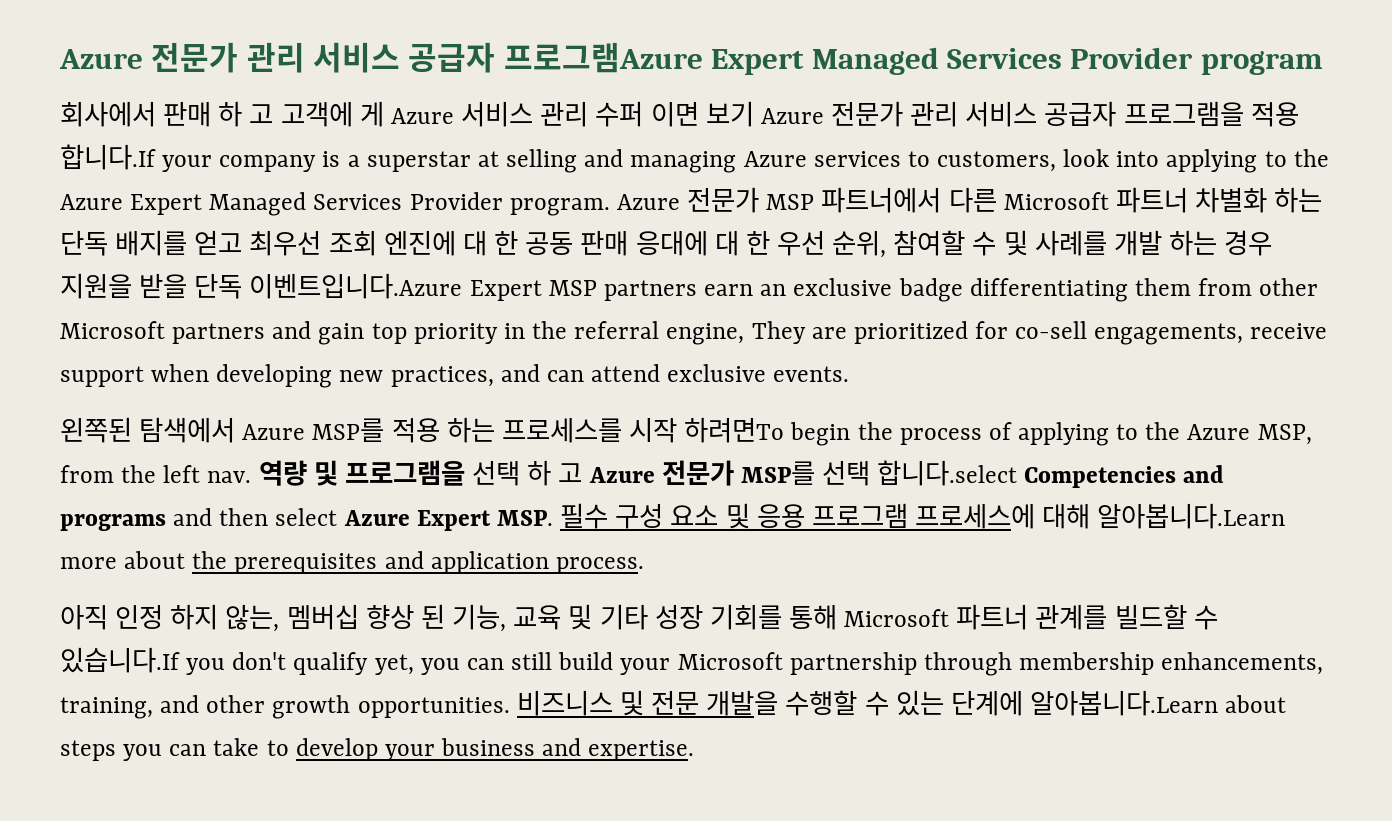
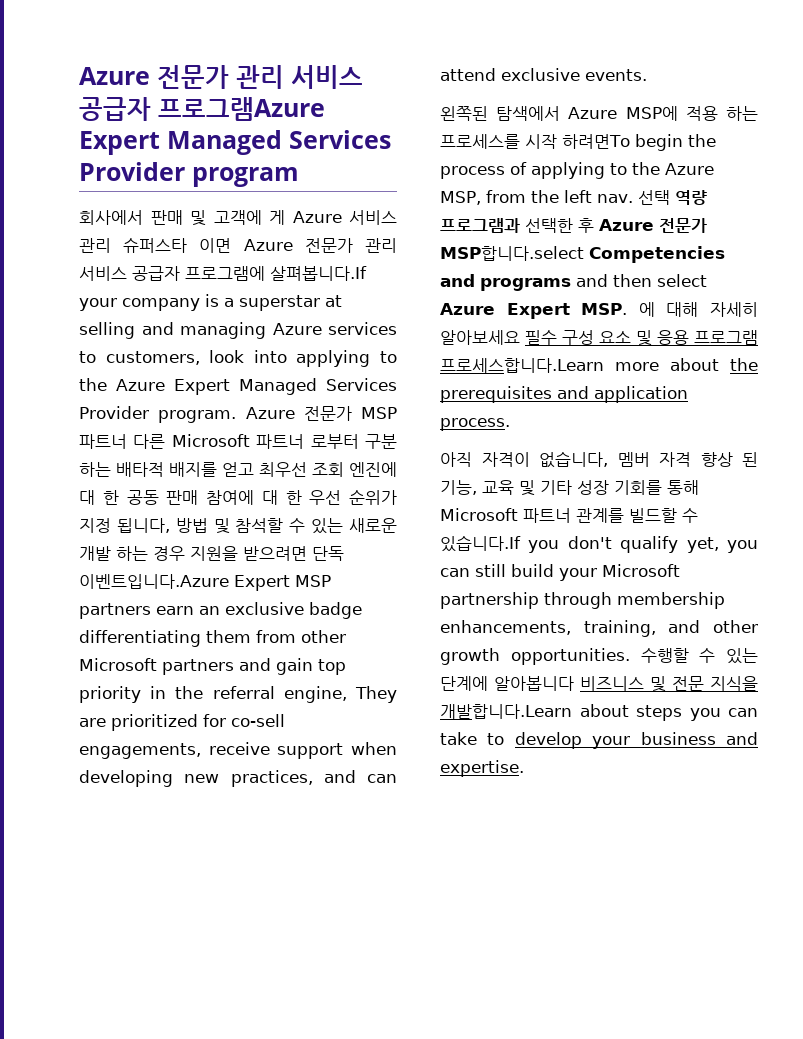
[218,101,274,127] 하 고 -> [190,210,206,226] 및
[595,101,1299,127] [60,144,156,170] 수퍼 이면 보기 Azure 전문가 관리 서비스 공급자 프로그램을 적용 합니다.If -> [123,238,397,253] [79,266,367,281] 슈퍼스타 이면 Azure 전문가 관리 서비스 공급자 프로그램에 살펴봅니다.If
[821,187,942,213] 파트너에서 -> [79,434,127,449] 파트너
[1195,187,1323,213] [60,230,108,256] 차별화 하는 단독 -> [310,434,397,449] [79,462,164,477] 로부터 구분 하는 배타적
[635,230,708,256] 응대에 -> [206,490,254,505] 참여에
[832,230,1107,258] 순위, 참여할 수 및 사례를 -> [349,489,397,505] [79,518,397,534] 순위가 지정 됩니다, 방법 및 참석할 수 있는 새로운
[139,273,188,298] 받을 -> [243,546,307,561] 받으려면
[312,418,385,442] MSP를 -> [625,106,678,121] MSP에
[258,460,1018,486] 역량 및 프로그램을 선택 하 고 Azure 전문가 MSP를 선택 합니다.select -> [637,190,707,205] [440,218,707,233] [440,246,584,261] 선택 역량 프로그램과 선택한 후 Azure 전문가 MSP합니다.select
(553, 518) none -> [638,302,758,317] [440,330,520,345] 에 대해 자세히 알아보세요
[915,503,1286,529] 프로세스에 대해 알아봅니다.Learn -> [440,358,604,373] 프로세스합니다.Learn
[115,604,359,632] 인정 하지 않는, 멤버십 -> [481,451,691,468] 자격이 없습니다, 멤버 자격
[516,690,1219,716] 비즈니스 및 전문 개발을 수행할 수 있는 단계에 알아봅니다.Learn -> [640,648,758,664] [440,676,758,692] [440,704,572,719] 수행할 수 있는 단계에 알아봅니다 비즈니스 및 전문 지식을 개발합니다.Learn

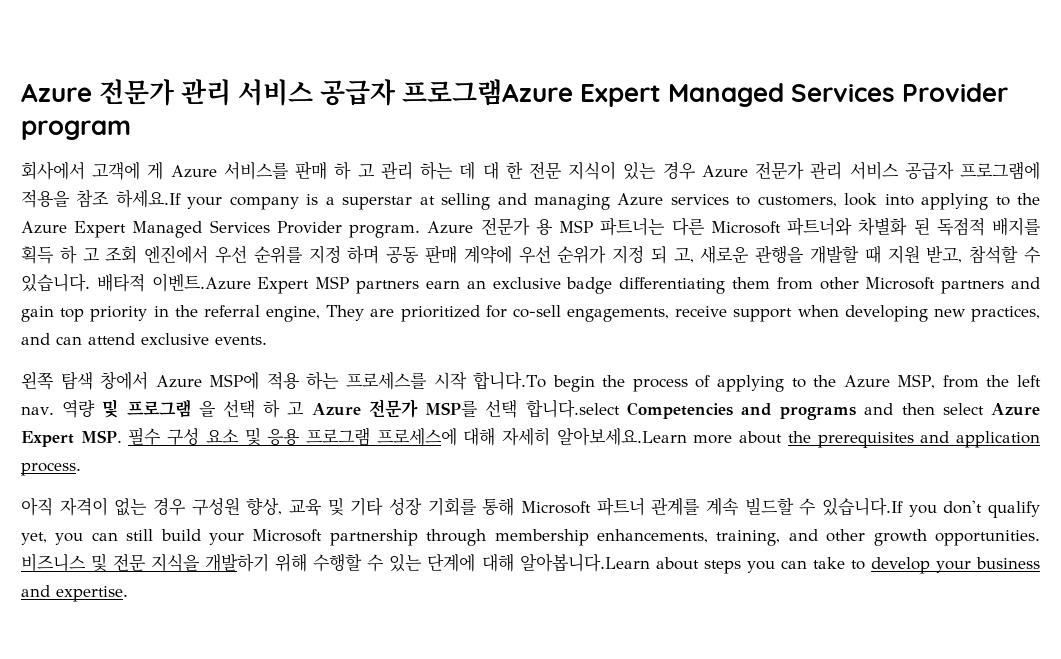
[150,210,206,226] 판매 및 -> (85, 170) none
[349,210,397,225] [79,238,232,253] 서비스 관리 슈퍼스타 이면 -> [223,161,696,180] 서비스를 판매 하 고 관리 하는 데 대 한 전문 지식이 있는 경우
[270,266,367,281] 살펴봅니다.If -> [21,189,181,208] 적용을 참조 하세요.If
[361,407,397,419] [79,434,397,449] [79,462,397,477] [79,489,397,505] [79,518,397,534] [79,546,344,561] [79,574,229,589] MSP 파트너 다른 Microsoft 파트너 로부터 구분 하는 배타적 배지를 얻고 최우선 조회 엔진에 대 한 공동 판매 참여에 대 한 우선 순위가 지정 됩니다, 방법 및 참석할 수 있는 새로운 개발 하는 경우 지원을 받으려면 단독 이벤트입니다.Azure -> [535,217,1042,236] [21,245,1041,264] [21,273,251,292] 용 MSP 파트너는 다른 Microsoft 파트너와 차별화 된 독점적 배지를 획득 하 고 조회 엔진에서 우선 순위를 지정 하며 공동 판매 계약에 우선 순위가 지정 되 고, 새로운 관행을 개발할 때 지원 받고, 참석할 수 있습니다. 배타적 이벤트.Azure
[440,106,561,121] 왼쪽된 탐색에서 -> [21,371,149,390] 왼쪽 탐색 창에서
[562,134,630,149] 하려면To -> [473,372,547,390] 합니다.To
[637,190,707,205] [440,218,707,233] [440,246,584,261] 선택 역량 프로그램과 선택한 후 Azure 전문가 MSP합니다.select -> [62,399,620,418] 역량 및 프로그램 을 선택 하 고 Azure 전문가 MSP를 선택 합니다.select
[638,302,758,317] [440,330,520,345] 에 대해 자세히 알아보세요 -> (122, 436) none
[440,358,604,373] 프로세스합니다.Learn -> [376,427,687,446] 프로세스에 대해 자세히 알아보세요.Learn
[539,451,758,468] [440,480,477,495] 없습니다, 멤버 자격 향상 된 기능, -> [114,497,283,516] 없는 경우 구성원 향상,
(624, 515) none -> [706,497,739,516] 계속
[640,648,758,664] [440,676,758,692] [440,704,572,719] 수행할 수 있는 단계에 알아봅니다 비즈니스 및 전문 지식을 개발합니다.Learn -> [21,553,650,572] 비즈니스 및 전문 지식을 개발하기 위해 수행할 수 있는 단계에 대해 알아봅니다.Learn

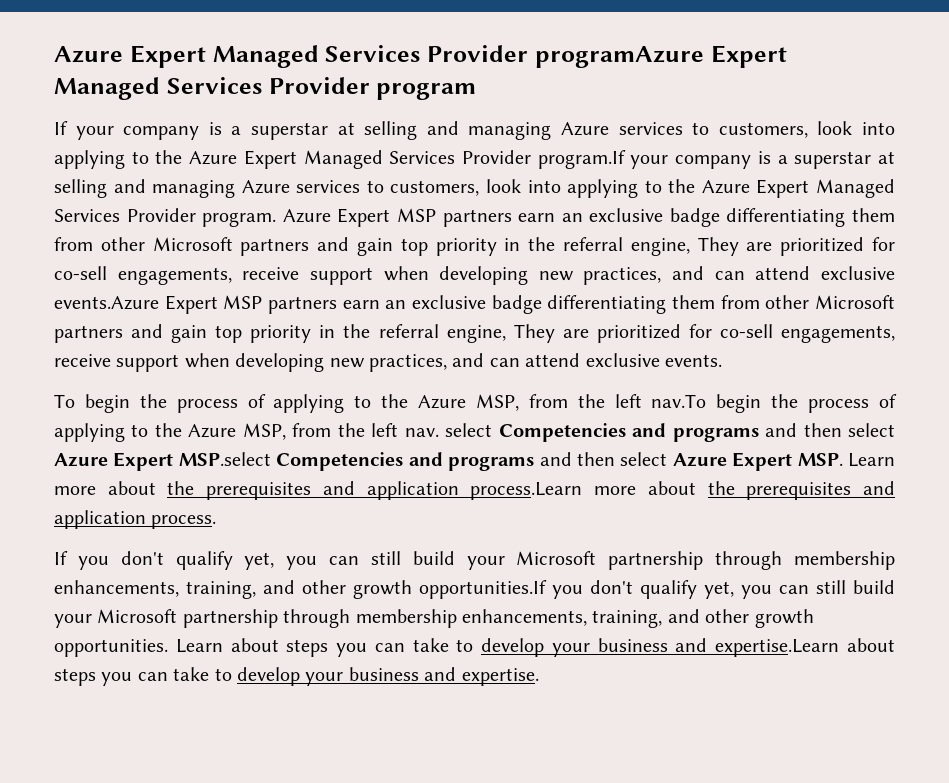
[21,79,574,106] Azure 전문가 관리 서비스 공급자 프로그램Azure -> [54,45,704,68] Azure Expert Managed Services Provider programAzure
[21,161,1041,180] [21,189,181,208] 회사에서 고객에 게 Azure 서비스를 판매 하 고 관리 하는 데 대 한 전문 지식이 있는 경우 Azure 전문가 관리 서비스 공급자 프로그램에 적용을 참조 하세요.If -> [54,121,896,140] [54,150,626,169] If your company is a superstar at selling and managing Azure services to customers, look into applying to the Azure Expert Managed Services Provider program.If
[480,217,1042,236] [21,245,1041,264] [21,273,251,292] 전문가 용 MSP 파트너는 다른 Microsoft 파트너와 차별화 된 독점적 배지를 획득 하 고 조회 엔진에서 우선 순위를 지정 하며 공동 판매 계약에 우선 순위가 지정 되 고, 새로운 관행을 개발할 때 지원 받고, 참석할 수 있습니다. 배타적 이벤트.Azure -> [337,208,895,227] [54,237,895,256] [54,266,895,285] [54,296,159,310] Expert MSP partners earn an exclusive badge differentiating them from other Microsoft partners and gain top priority in the referral engine, They are prioritized for co-sell engagements, receive support when developing new practices, and can attend exclusive events.Azure
[21,371,547,390] 왼쪽 탐색 창에서 Azure MSP에 적용 하는 프로세스를 시작 합니다.To -> [54,394,707,413] To begin the process of applying to the Azure MSP, from the left nav.To
[62,399,620,418] 역량 및 프로그램 을 선택 하 고 Azure 전문가 MSP를 선택 합니다.select -> [445,423,895,442] [54,452,271,471] select Competencies and programs and then select Azure Expert MSP.select
[128,427,687,446] 필수 구성 요소 및 응용 프로그램 프로세스에 대해 자세히 알아보세요.Learn -> [847,453,895,467] [54,481,583,500] Learn more about the prerequisites and application process.Learn
[21,497,903,516] 아직 자격이 없는 경우 구성원 향상, 교육 및 기타 성장 기회를 통해 Microsoft 파트너 관계를 계속 빌드할 수 있습니다.If -> [54,551,895,570] [54,580,547,599] If you don't qualify yet, you can still build your Microsoft partnership through membership enhancements, training, and other growth opportunities.If
[21,553,650,572] 비즈니스 및 전문 지식을 개발하기 위해 수행할 수 있는 단계에 대해 알아봅니다.Learn -> [175,638,840,657] Learn about steps you can take to develop your business and expertise.Learn

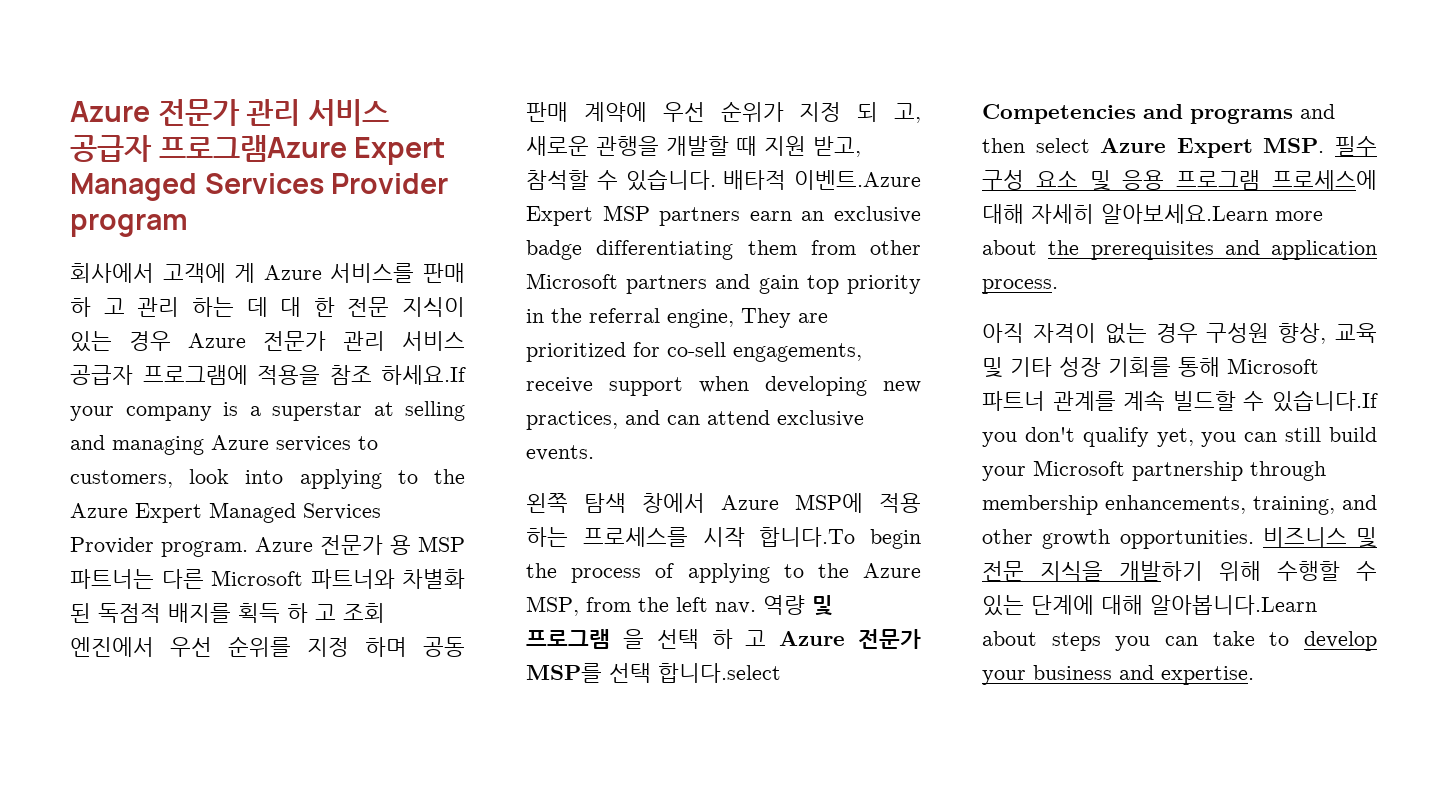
[54,45,704,68] Azure Expert Managed Services Provider programAzure -> [70,99,390,126] [70,135,347,162] Azure 전문가 관리 서비스 공급자 프로그램Azure
[54,121,896,140] [54,150,626,169] If your company is a superstar at selling and managing Azure services to customers, look into applying to the Azure Expert Managed Services Provider program.If -> [70,263,465,283] [70,297,465,317] [70,331,465,352] [70,365,466,385] 회사에서 고객에 게 Azure 서비스를 판매 하 고 관리 하는 데 대 한 전문 지식이 있는 경우 Azure 전문가 관리 서비스 공급자 프로그램에 적용을 참조 하세요.If
[337,208,895,227] [54,237,895,256] [54,266,895,285] [54,296,159,310] Expert MSP partners earn an exclusive badge differentiating them from other Microsoft partners and gain top priority in the referral engine, They are prioritized for co-sell engagements, receive support when developing new practices, and can attend exclusive events.Azure -> [320,535,465,555] [70,569,465,589] [70,603,385,623] [70,636,465,657] [526,101,921,123] [526,136,861,157] [526,169,921,191] 전문가 용 MSP 파트너는 다른 Microsoft 파트너와 차별화 된 독점적 배지를 획득 하 고 조회 엔진에서 우선 순위를 지정 하며 공동 판매 계약에 우선 순위가 지정 되 고, 새로운 관행을 개발할 때 지원 받고, 참석할 수 있습니다. 배타적 이벤트.Azure
[54,394,707,413] To begin the process of applying to the Azure MSP, from the left nav.To -> [526,493,921,513] [526,527,856,547] 왼쪽 탐색 창에서 Azure MSP에 적용 하는 프로세스를 시작 합니다.To
[445,423,895,442] [54,452,271,471] select Competencies and programs and then select Azure Expert MSP.select -> [763,595,833,616] [526,629,921,649] [526,663,781,683] 역량 및 프로그램 을 선택 하 고 Azure 전문가 MSP를 선택 합니다.select
[847,453,895,467] [54,481,583,500] Learn more about the prerequisites and application process.Learn -> [1335,136,1377,156] [982,170,1377,191] [982,204,1268,224] 필수 구성 요소 및 응용 프로그램 프로세스에 대해 자세히 알아보세요.Learn
[54,551,895,570] [54,580,547,599] If you don't qualify yet, you can still build your Microsoft partnership through membership enhancements, training, and other growth opportunities.If -> [982,323,1377,344] [982,357,1319,378] [982,390,1378,412] 아직 자격이 없는 경우 구성원 향상, 교육 및 기타 성장 기회를 통해 Microsoft 파트너 관계를 계속 빌드할 수 있습니다.If
[175,638,840,657] Learn about steps you can take to develop your business and expertise.Learn -> [1262,527,1377,548] [982,561,1377,581] [982,595,1317,616] 비즈니스 및 전문 지식을 개발하기 위해 수행할 수 있는 단계에 대해 알아봅니다.Learn

